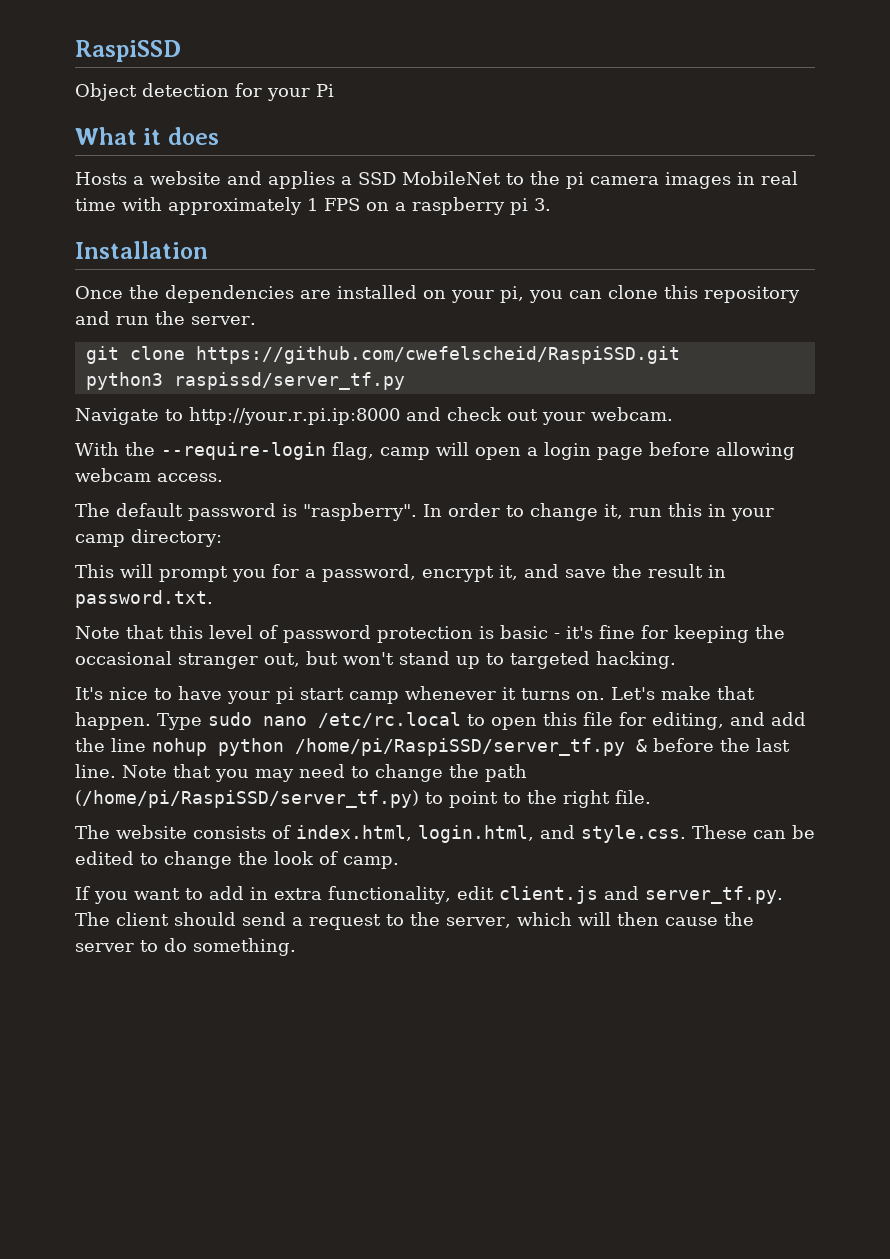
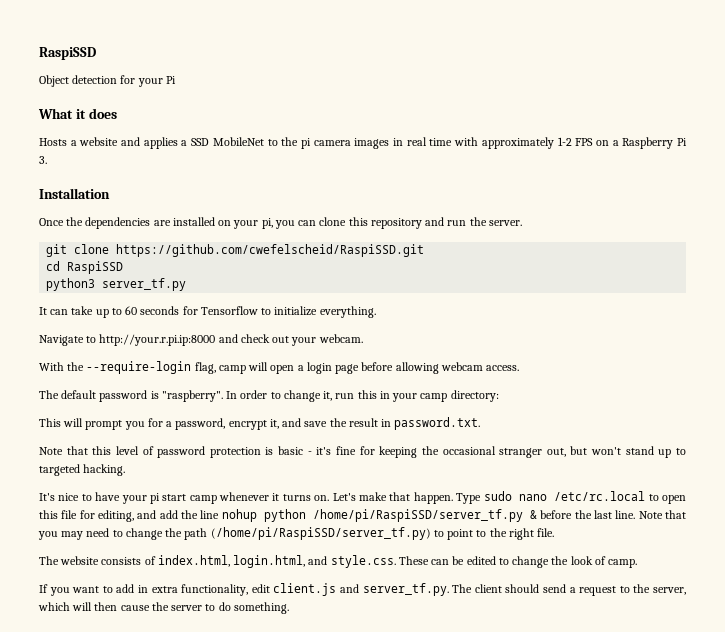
[307,198,318,211] 1 -> [557,137,572,146] 1-2
[412,197,528,215] raspberry pi -> [622,137,687,149] Raspberry Pi
(680, 355) none -> [46,261,124,274] // cd RaspiSSD
[173,372,405,390] raspissd/server_tf.py -> [102,278,187,291] [39,306,376,318] server_tf.py // It can take up to 60 seconds for Tensorflow to initialize everything.

